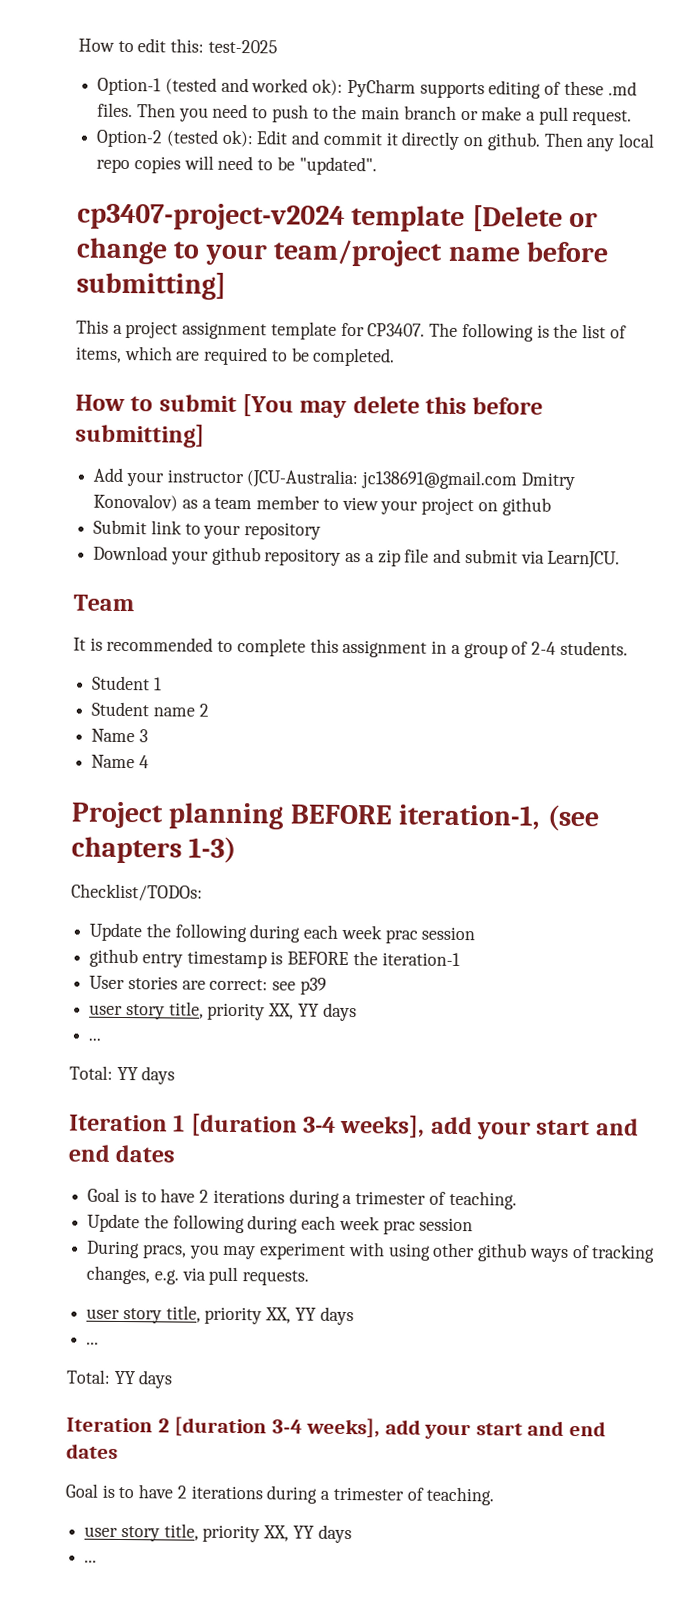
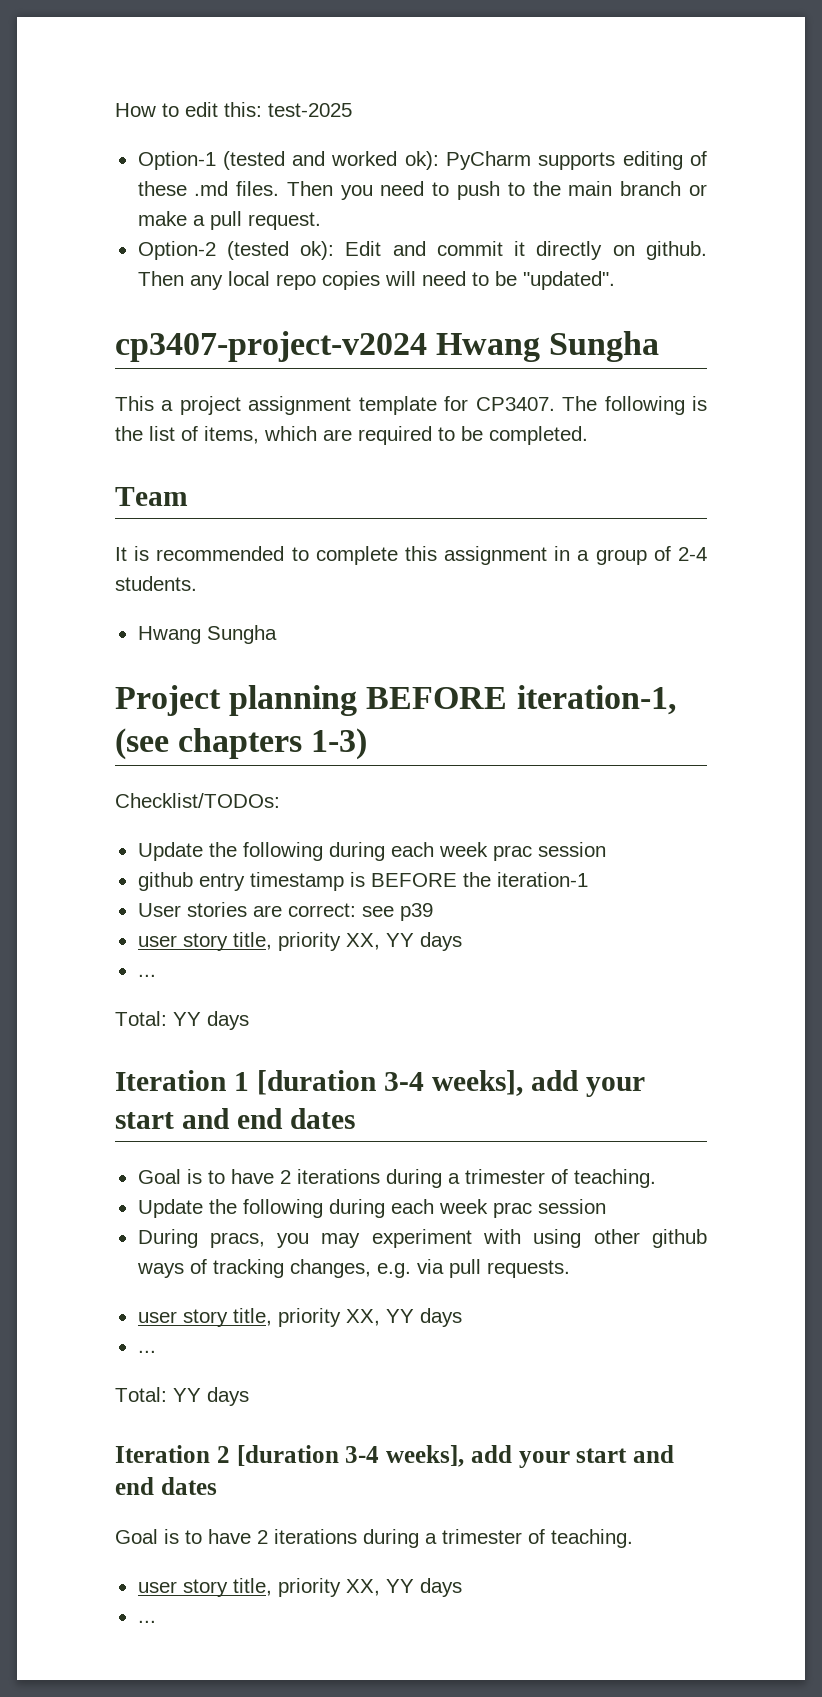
[351,205,599,233] [76,237,610,267] [76,271,226,300] template [Delete or change to your team/project name before submitting] -> [436,331,660,362] Hwang Sungha
[75,394,544,418] [75,423,205,448] [93,467,575,491] [93,493,551,516] [93,519,322,540] [93,545,621,569] // How to submit [You may delete this before submitting] // Add your instructor (JCU-Australia: jc138691@gmail.com Dmitry Konovalov) as a team member to view your project on github // Submit link to your repository // Download your github repository as a zip file and submit via LearnJCU. -> (588, 435) none
[92,675,162,691] [91,701,209,717] [91,728,148,743] [91,754,149,769] Student 1 // Student name 2 // Name 3 // Name 4 -> [137,625,277,644] Hwang Sungha

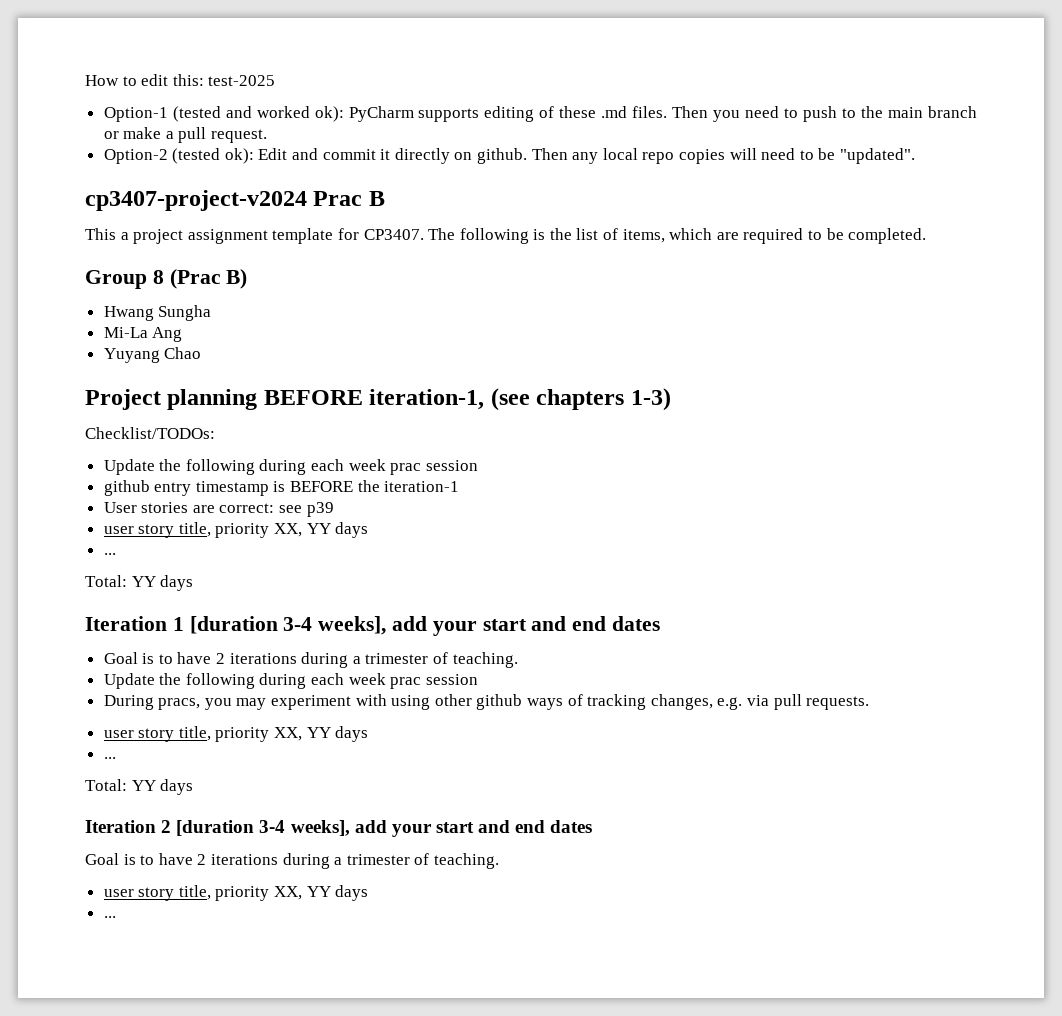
[436,331,660,362] Hwang Sungha -> [313,191,385,206] Prac B
[115,487,188,506] [115,546,707,565] [115,576,197,591] [137,625,277,644] Team // It is recommended to complete this assignment in a group of 2-4 students. // Hwang Sungha -> [85,269,248,289] [103,305,212,321] [103,327,183,342] [103,347,202,363] Group 8 (Prac B) // Hwang Sungha // Mi-La Ang // Yuyang Chao

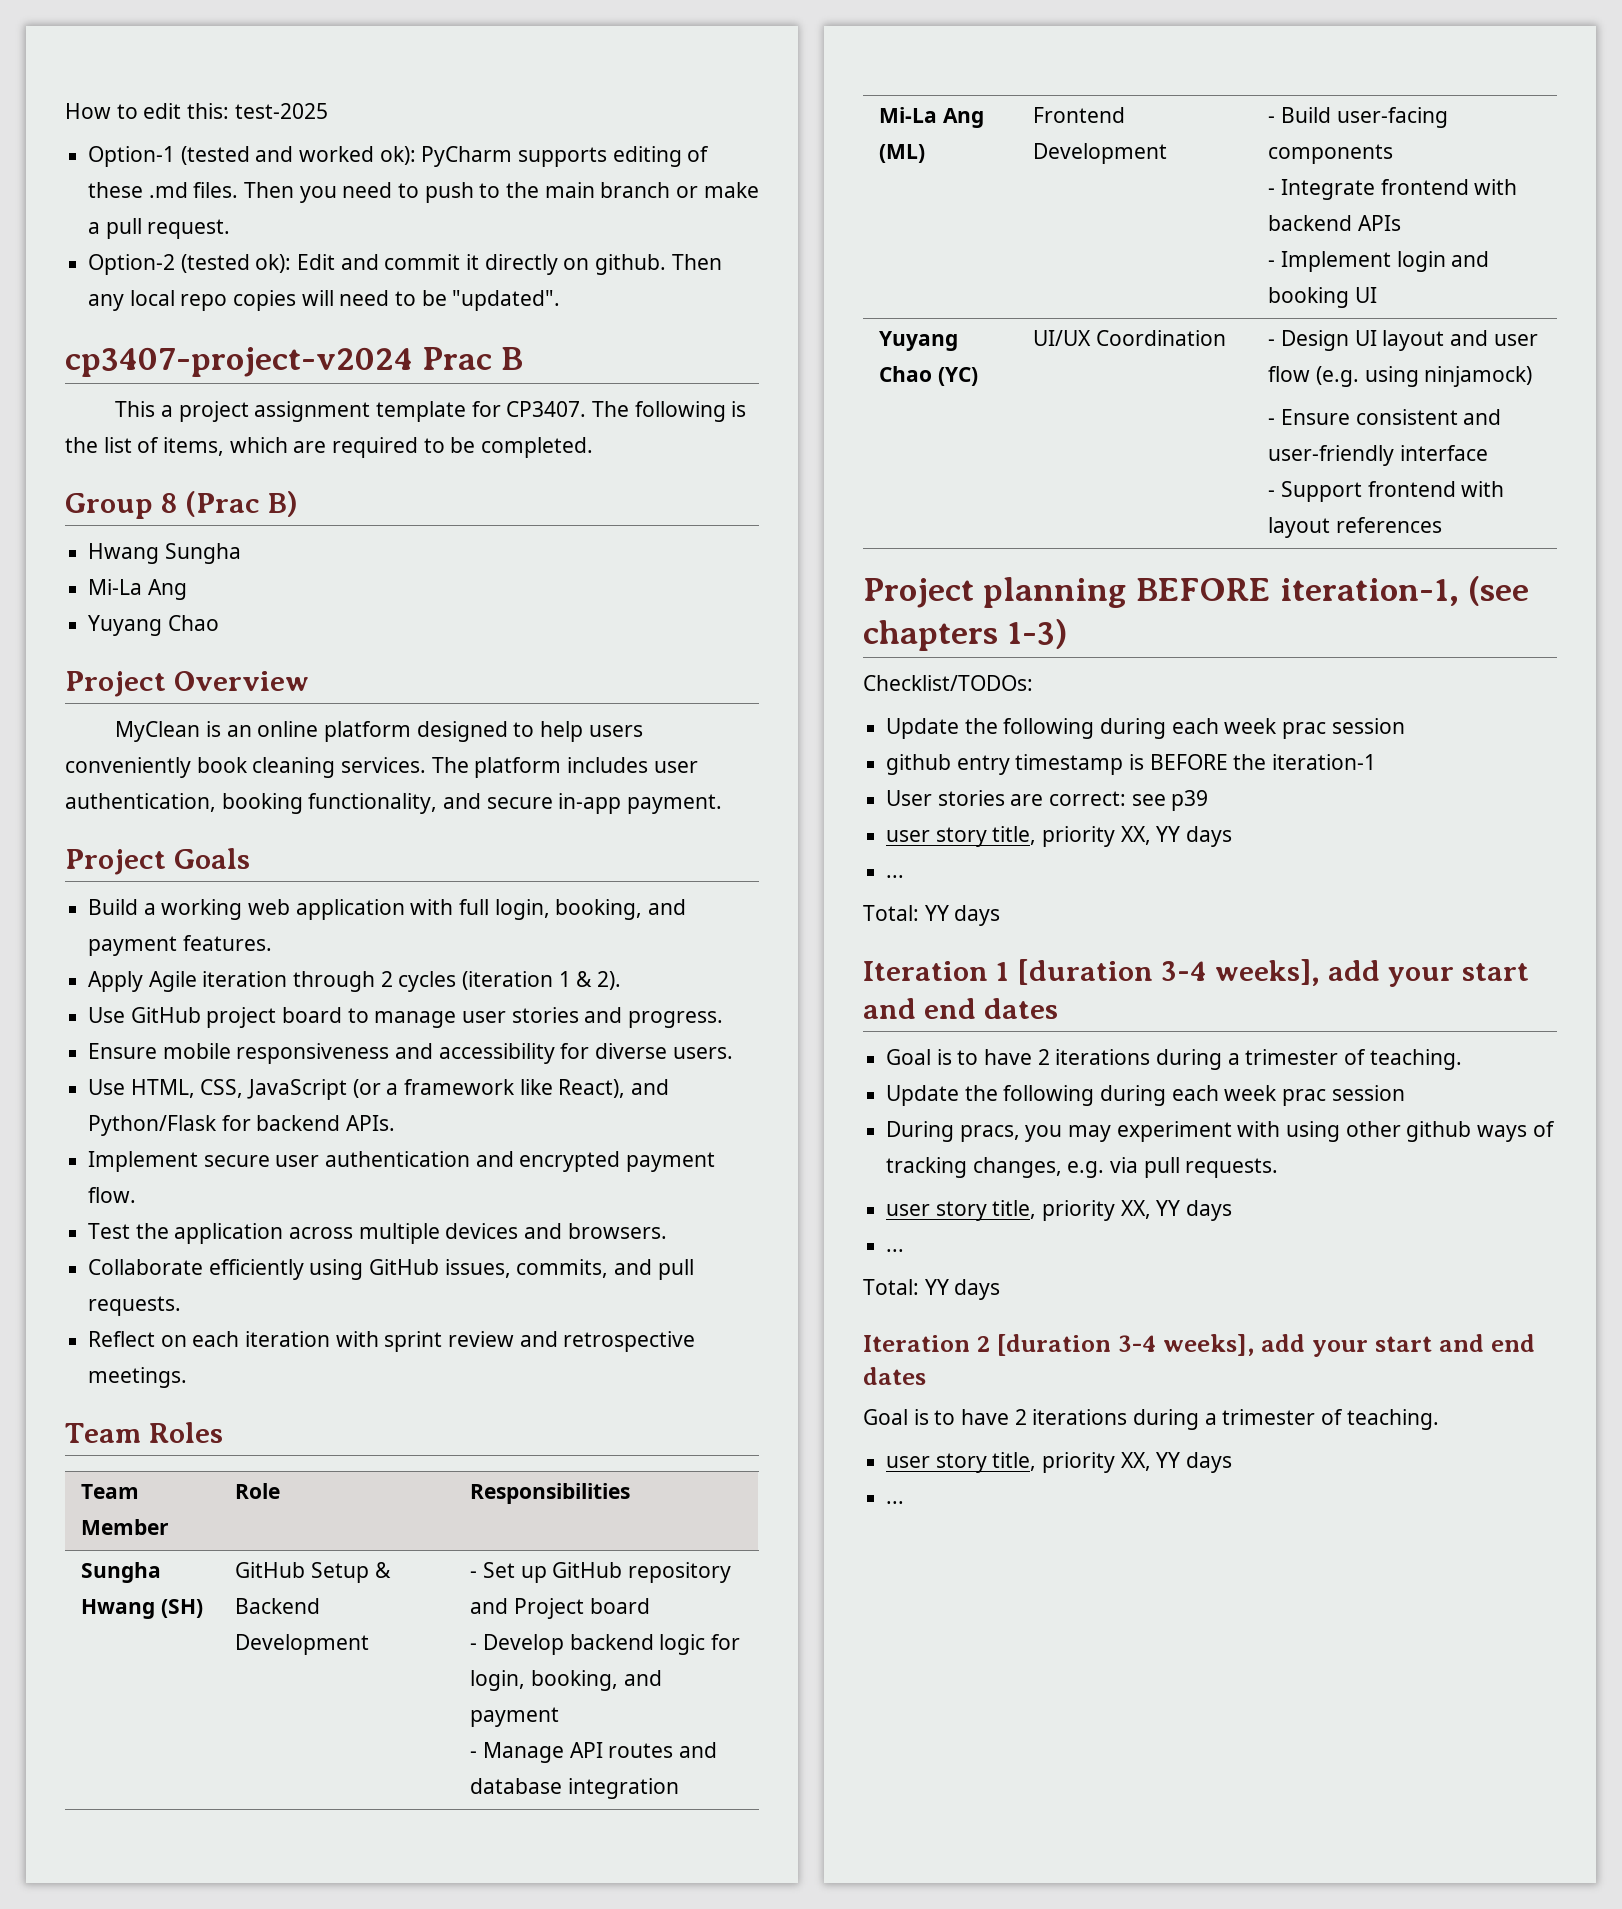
(202, 353) none -> [65,671,309,697] [115,721,643,742] [65,757,698,778] [65,793,723,814] [65,848,250,875] [88,899,687,920] [88,935,272,956] [88,971,622,992] [88,1007,724,1028] [88,1043,733,1064] [88,1079,670,1100] [88,1115,396,1136] [88,1151,716,1172] [88,1187,137,1203] [88,1223,667,1244] [88,1259,694,1280] [88,1296,182,1316] [88,1331,696,1352] [88,1367,188,1388] [65,1422,223,1443] [81,1484,140,1499] [81,1519,170,1535] [235,1483,281,1499] [470,1483,631,1504] [81,1562,162,1583] [81,1599,204,1619] [235,1562,391,1583] [235,1598,321,1614] [235,1634,370,1655] [470,1562,732,1583] [470,1598,650,1619] [470,1634,741,1655] [470,1670,662,1691] [470,1707,560,1727] [470,1742,718,1763] [470,1778,680,1799] [879,107,985,128] [879,144,926,163] [1033,107,1126,123] [1033,143,1168,164] [1268,107,1448,128] [1268,144,1394,164] [1268,179,1518,200] [1268,215,1402,231] [1268,251,1490,272] [1268,287,1378,308] [879,331,959,351] [879,366,979,386] [1033,330,1227,346] [1268,330,1538,351] [1268,366,1533,387] [1268,409,1502,425] [1268,445,1489,466] [1268,481,1505,502] [1268,517,1443,538] // Project Overview // MyClean is an online platform designed to help users conveniently book cleaning services. The platform includes user authentication, booking functionality, and secure in-app payment. // Project Goals // Build a working web application with full login, booking, and payment features. // Apply Agile iteration through 2 cycles (iteration 1 & 2). // Use GitHub project board to manage user stories and progress. // Ensure mobile responsiveness and accessibility for diverse users. // Use HTML, CSS, JavaScript (or a framework like React), and Python/Flask for backend APIs. // Implement secure user authentication and encrypted payment flow. // Test the application across multiple devices and browsers. // Collaborate efficiently using GitHub issues, commits, and pull requests. // Reflect on each iteration with sprint review and retrospective meetings. // Team Roles // Team Member | Role | Responsibilities // Sungha Hwang (SH) | GitHub Setup & Backend Development | - Set up GitHub repository and Project board // - Develop backend logic for login, booking, and payment // - Manage API routes and database integration // Mi-La Ang (ML) | Frontend Development | - Build user-facing components // - Integrate frontend with backend APIs // - Implement login and booking UI // Yuyang Chao (YC) | UI/UX Coordination | - Design UI layout and user flow (e.g. using ninjamock) // - Ensure consistent and user-friendly interface // - Support frontend with layout references

